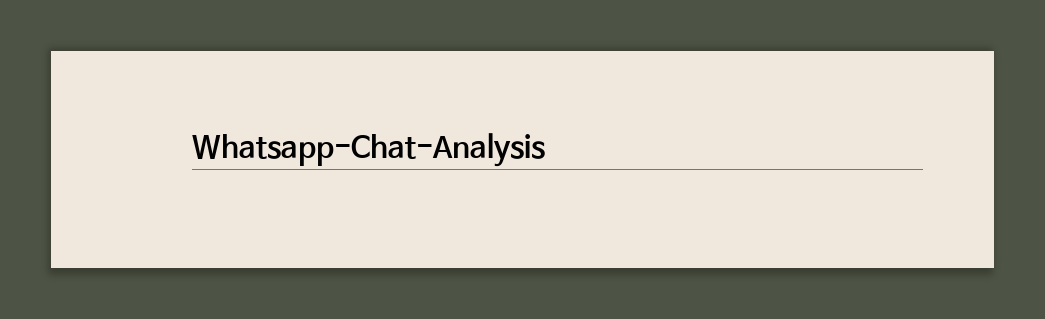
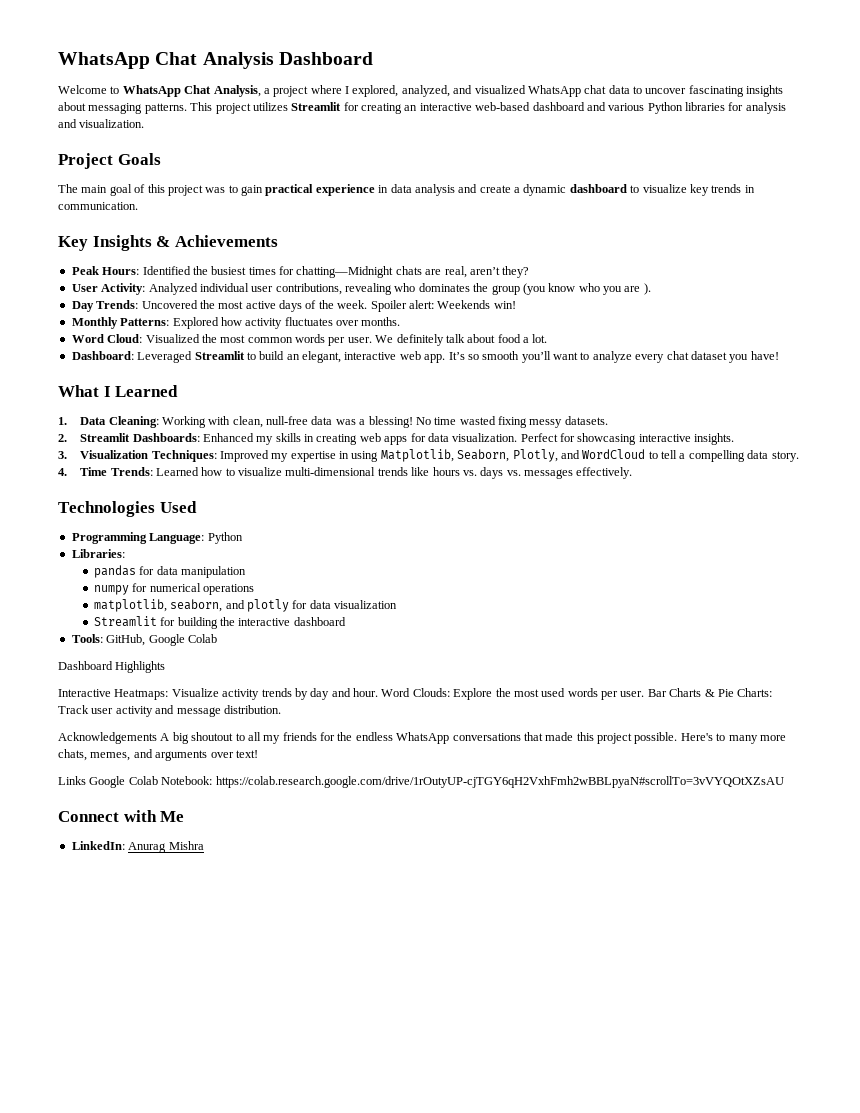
[192,133,545,167] Whatsapp-Chat-Analysis -> [58,52,373,69] [58,85,784,97] [58,102,786,114] [58,119,145,128] [58,153,161,169] [58,184,755,196] [58,202,138,210] [58,235,278,251] [71,266,530,278] [71,283,651,295] [71,300,516,312] [71,317,401,329] [71,334,548,346] [71,351,779,363] [58,385,179,397] [58,416,608,428] [58,433,735,445] [58,449,799,462] [58,467,633,479] [58,501,197,517] [71,532,243,544] [71,549,125,558] [93,565,247,578] [93,583,255,595] [93,599,398,612] [93,616,346,629] [71,634,217,646] [58,661,166,673] [58,688,773,700] [58,705,281,717] [58,732,786,744] [58,749,258,761] [58,776,784,788] [58,810,185,822] [71,841,204,853] WhatsApp Chat Analysis Dashboard // Welcome to WhatsApp Chat Analysis, a project where I explored, analyzed, and visualized WhatsApp chat data to uncover fascinating insights about messaging patterns. This project utilizes Streamlit for creating an interactive web-based dashboard and various Python libraries for analysis and visualization. // Project Goals // The main goal of this project was to gain practical experience in data analysis and create a dynamic dashboard to visualize key trends in communication. // Key Insights & Achievements // Peak Hours: Identified the busiest times for chatting—Midnight chats are real, aren’t they? // User Activity: Analyzed individual user contributions, revealing who dominates the group (you know who you are ). // Day Trends: Uncovered the most active days of the week. Spoiler alert: Weekends win! // Monthly Patterns: Explored how activity fluctuates over months. // Word Cloud: Visualized the most common words per user. We definitely talk about food a lot. // Dashboard: Leveraged Streamlit to build an elegant, interactive web app. It’s so smooth you’ll want to analyze every chat dataset you have! // What I Learned // 1. Data Cleaning: Working with clean, null-free data was a blessing! No time wasted fixing messy datasets. // 2. Streamlit Dashboards: Enhanced my skills in creating web apps for data visualization. Perfect for showcasing interactive insights. // 3. Visualization Techniques: Improved my expertise in using Matplotlib, Seaborn, Plotly, and WordCloud to tell a compelling data story. // 4. Time Trends: Learned how to visualize multi-dimensional trends like hours vs. days vs. messages effectively. // Technologies Used // Programming Language: Python // Libraries: // pandas for data manipulation // numpy for numerical operations // matplotlib, seaborn, and plotly for data visualization // Streamlit for building the interactive dashboard // Tools: GitHub, Google Colab // Dashboard Highlights // Interactive Heatmaps: Visualize activity trends by day and hour. Word Clouds: Explore the most used words per user. Bar Charts & Pie Charts: Track user activity and message distribution. // Acknowledgements A big shoutout to all my friends for the endless WhatsApp conversations that made this project possible. Here's to many more chats, memes, and arguments over text! // Links Google Colab Notebook: https://colab.research.google.com/drive/1rOutyUP-cjTGY6qH2VxhFmh2wBBLpyaN#scrollTo=3vVYQOtXZsAU // Connect with Me // LinkedIn: Anurag Mishra

